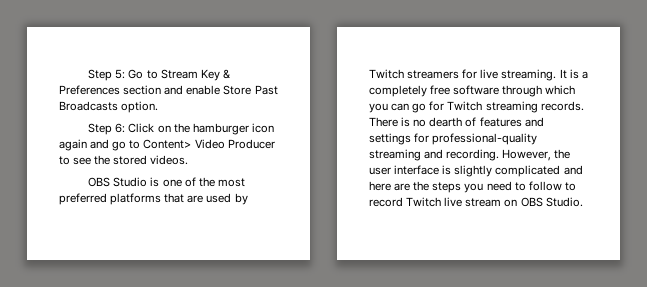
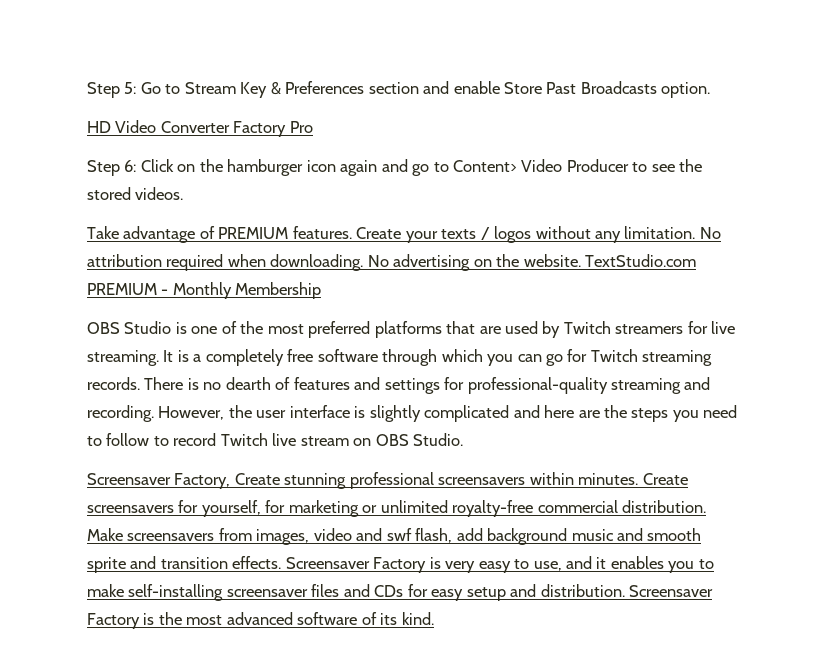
(159, 107) none -> [87,120,313,137] // HD Video Converter Factory Pro
(189, 160) none -> [87,226,721,243] [87,254,697,271] [87,282,322,299] // Take advantage of PREMIUM features. Create your texts / logos without any limitation. No attribution required when downloading. No advertising on the website. TextStudio.com PREMIUM - Monthly Membership
(583, 202) none -> [87,472,688,489] [87,500,707,517] [87,528,702,545] [87,556,714,573] [87,584,714,601] [87,612,434,629] // Screensaver Factory, Create stunning professional screensavers within minutes. Create screensavers for yourself, for marketing or unlimited royalty-free commercial distribution. Make screensavers from images, video and swf flash, add background music and smooth sprite and transition effects. Screensaver Factory is very easy to use, and it enables you to make self-installing screensaver files and CDs for easy setup and distribution. Screensaver Factory is the most advanced software of its kind.

